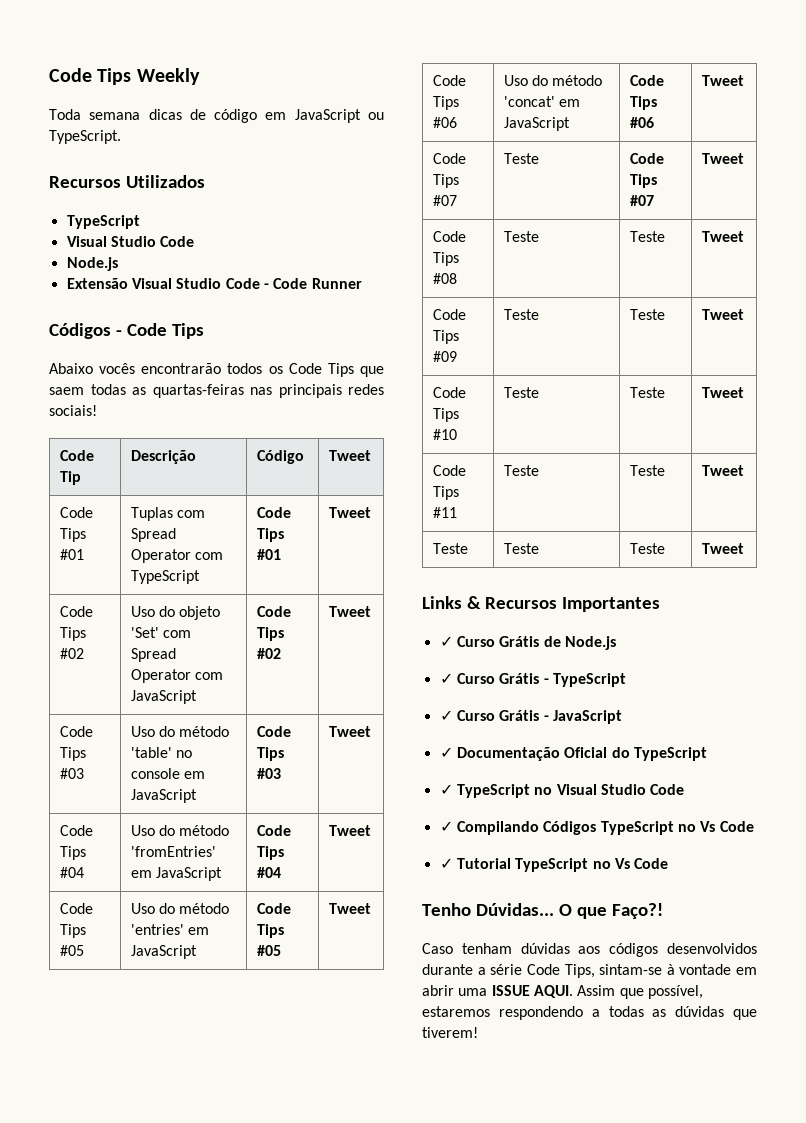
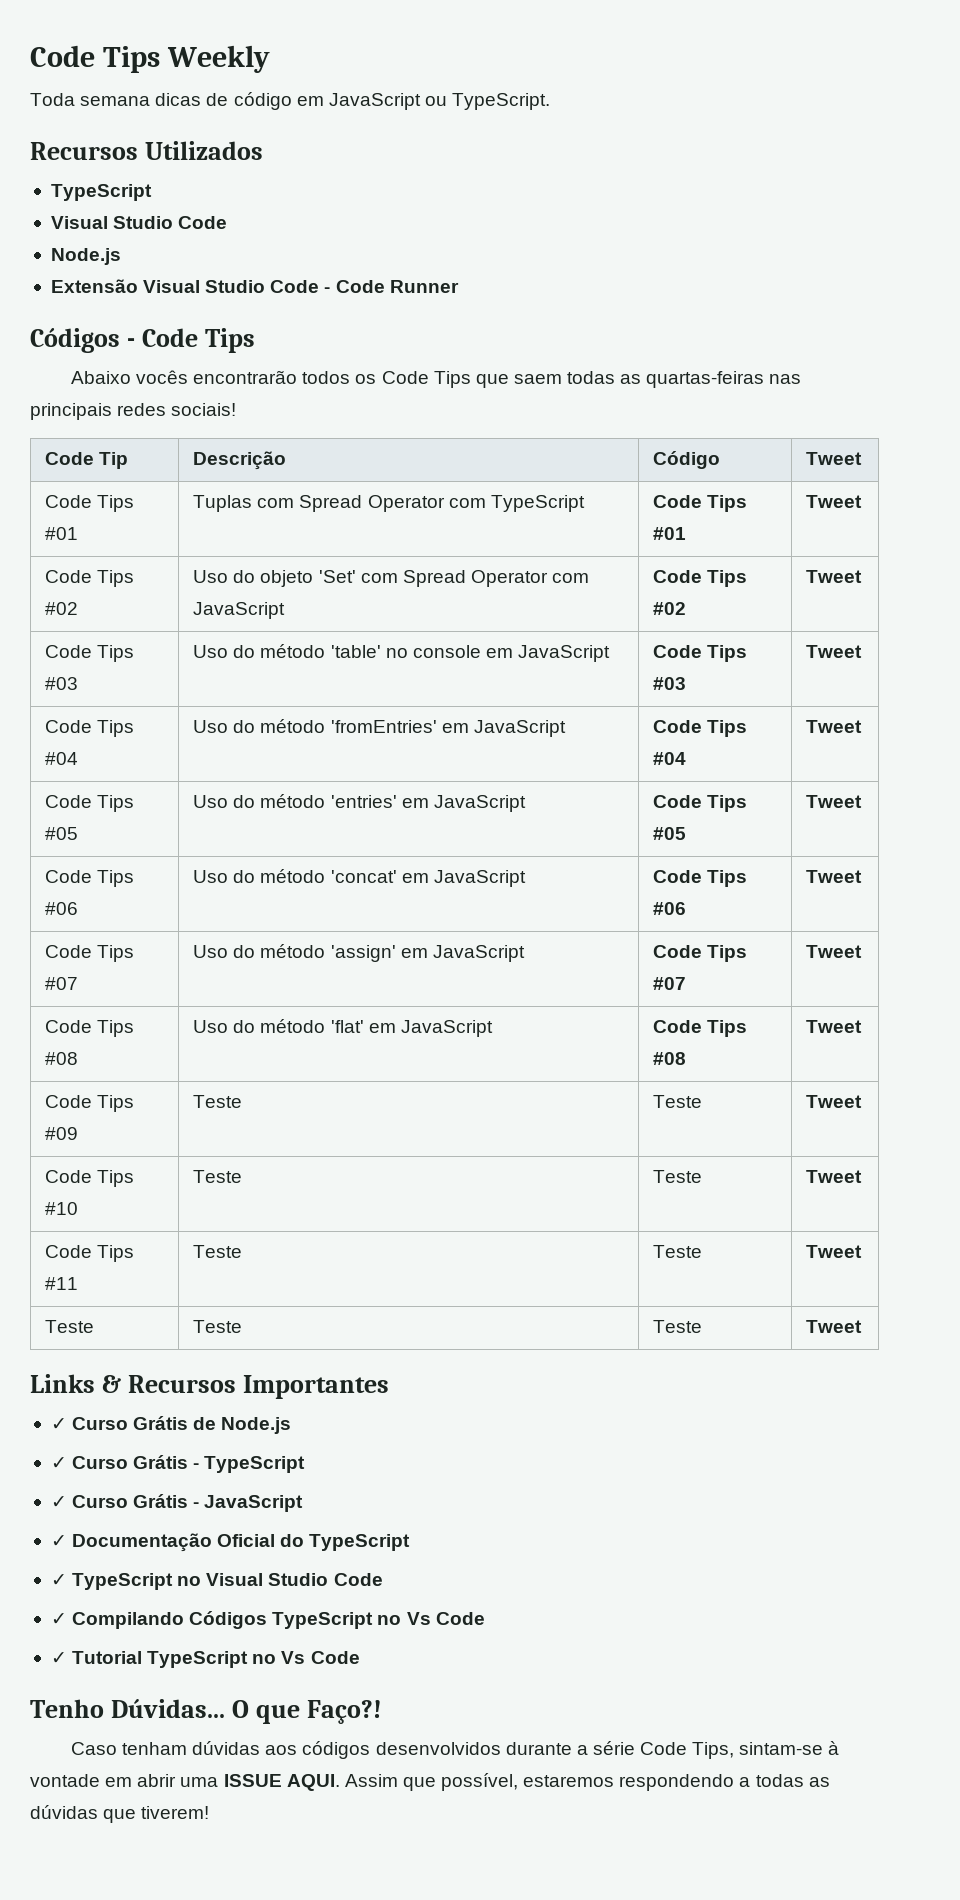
[503,153,539,164] Teste -> [193,944,525,962] Uso do método 'assign' em JavaScript
[503,231,539,242] [629,231,665,242] Teste | Teste -> [193,1019,493,1037] [653,1020,748,1037] [653,1052,687,1065] Uso do método 'flat' em JavaScript | Code Tips #08

